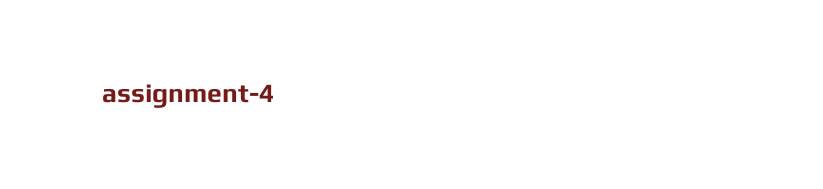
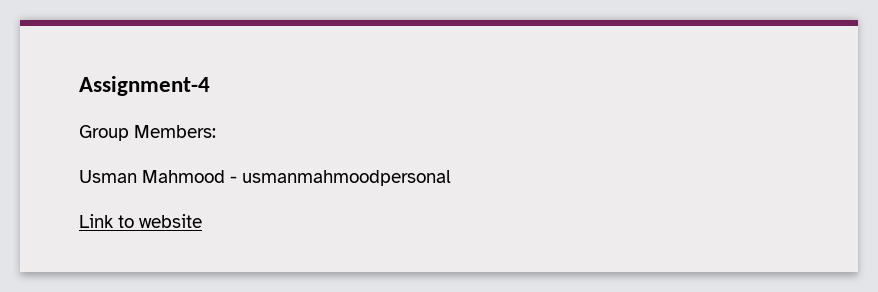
[102,84,274,108] assignment-4 -> [79,76,210,96] [79,125,217,141] [79,170,452,186] [79,214,203,228] Assignment-4 // Group Members: // Usman Mahmood - usmanmahmoodpersonal // Link to website

